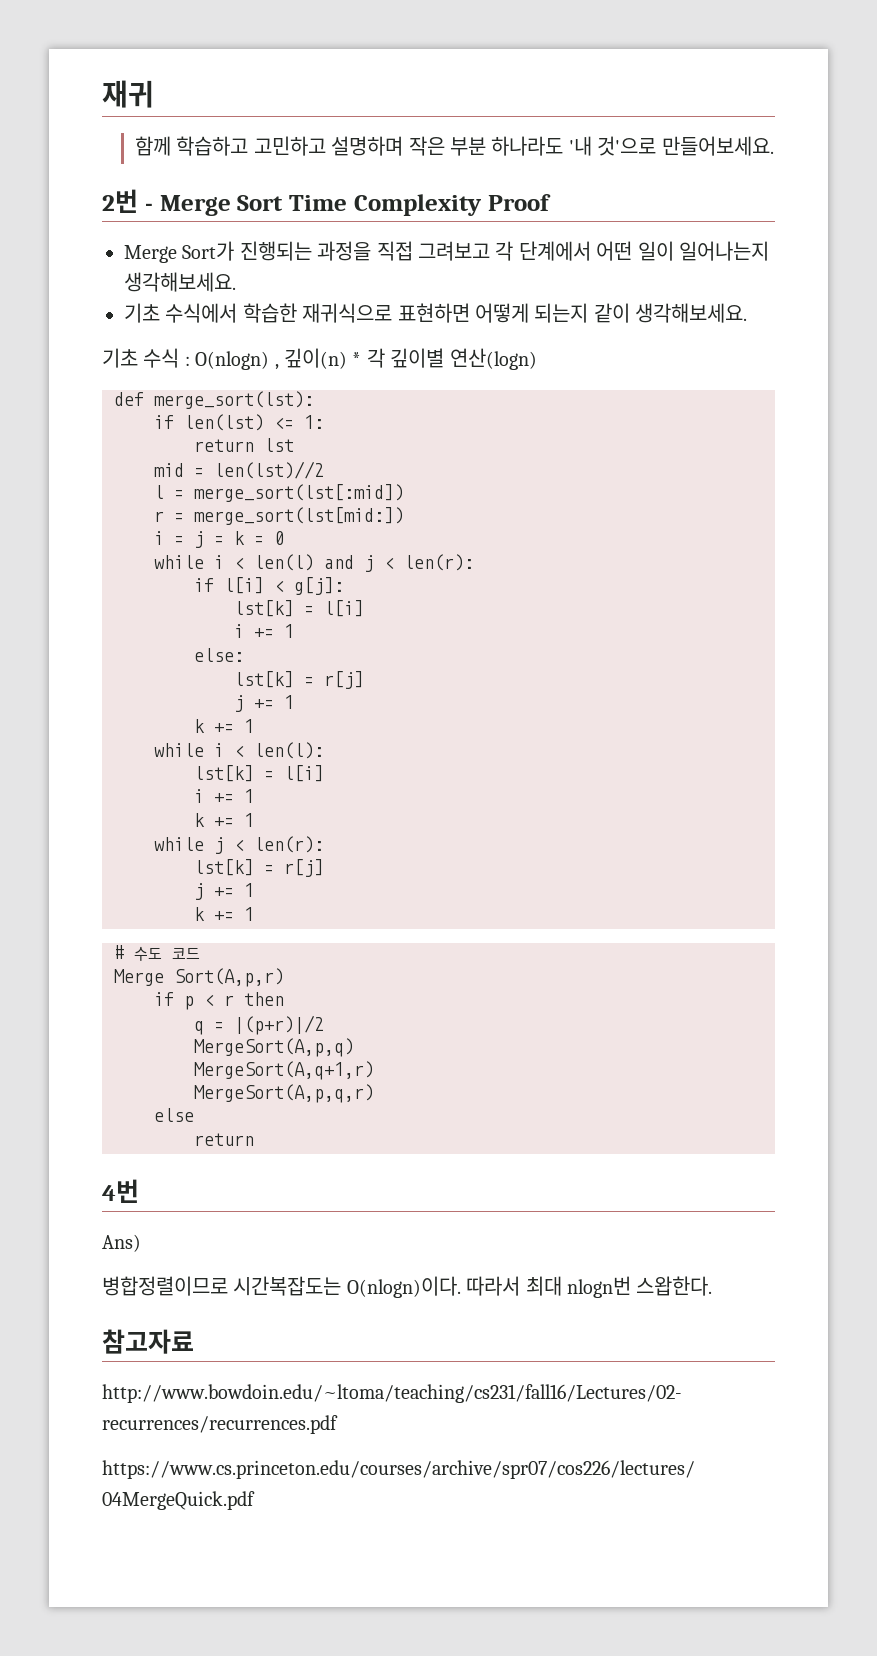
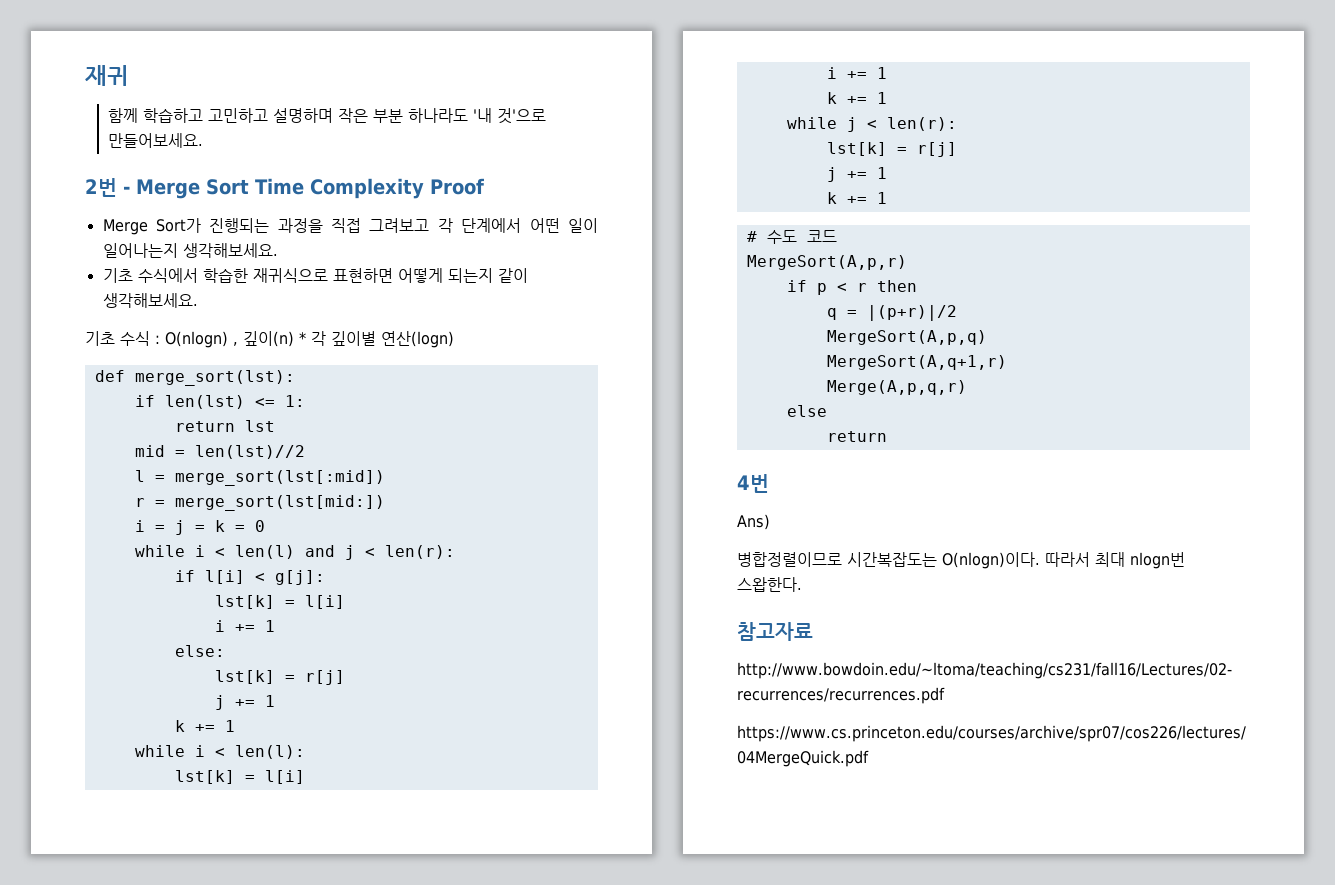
[114,968,284,987] Merge Sort(A,p,r) -> [746,255,907,270] MergeSort(A,p,r)
[194,1084,374,1103] MergeSort(A,p,q,r) -> [826,380,967,395] Merge(A,p,q,r)

